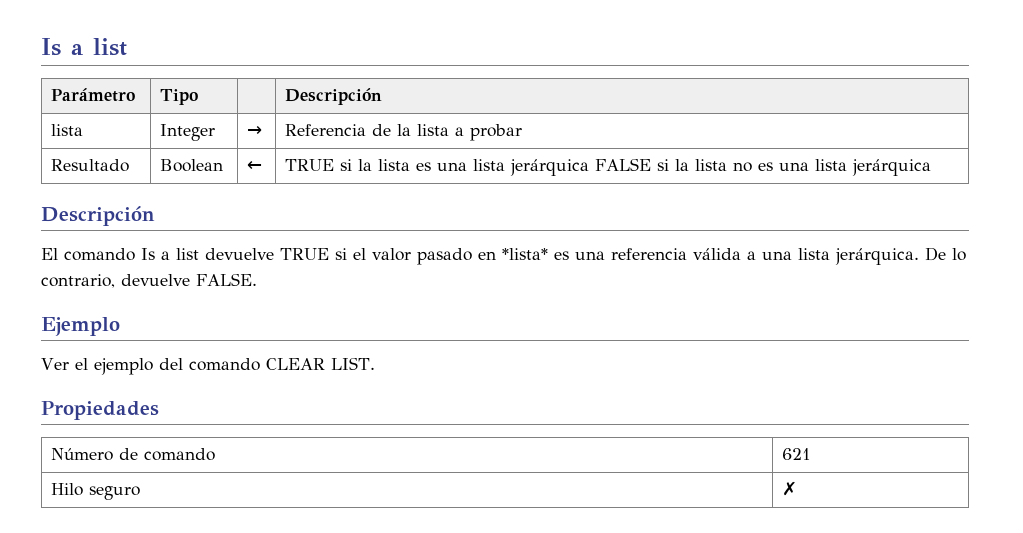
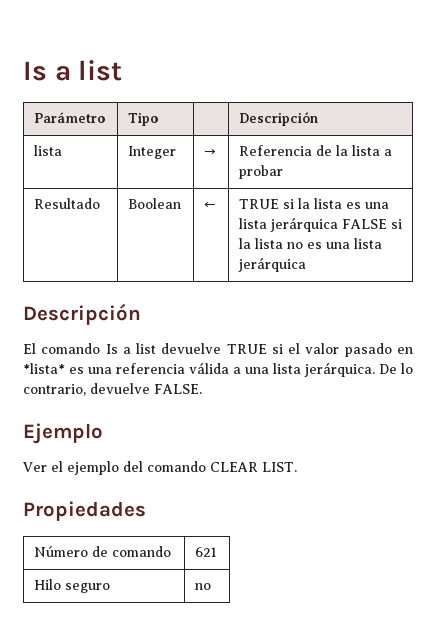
[782,481,798,496] ✗ -> [194,583,211,590] no

